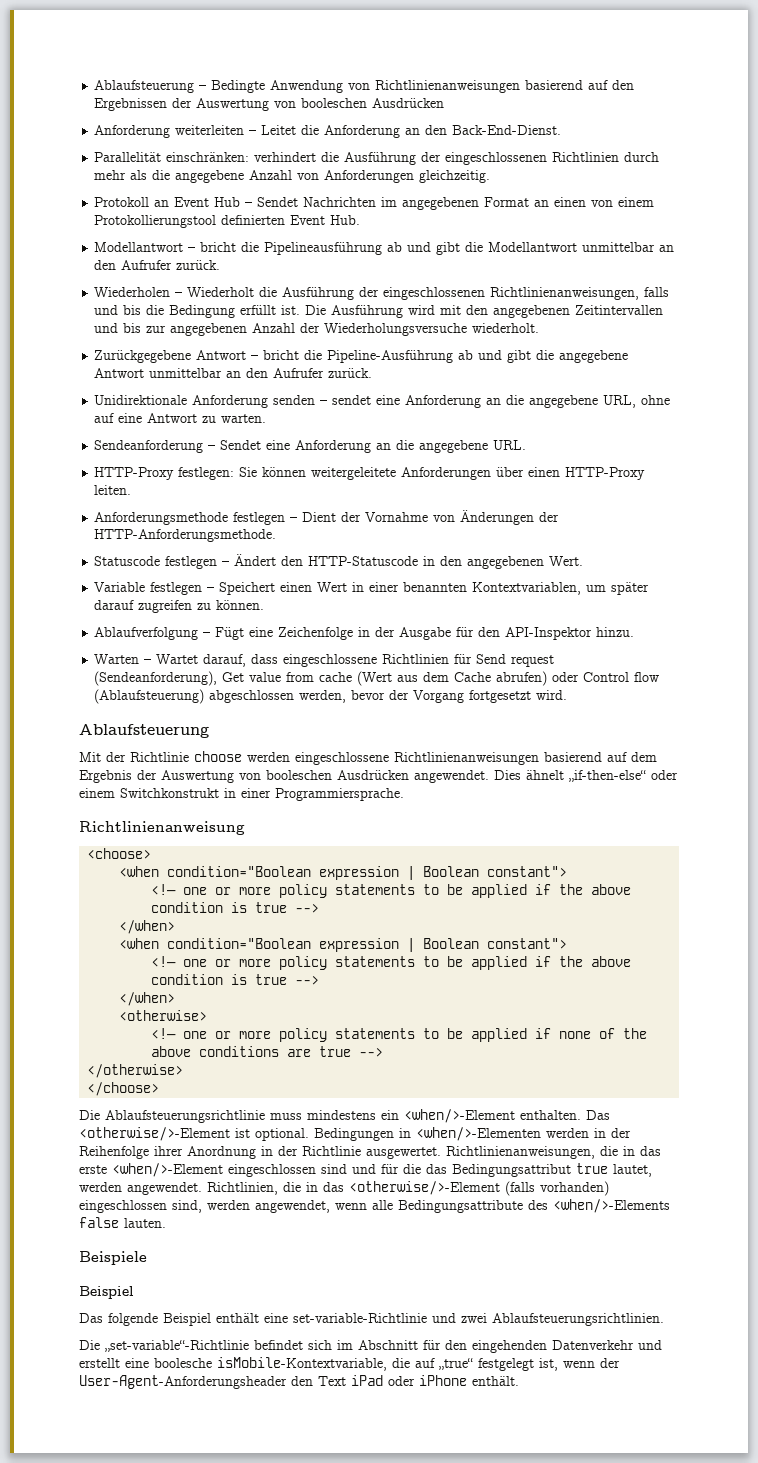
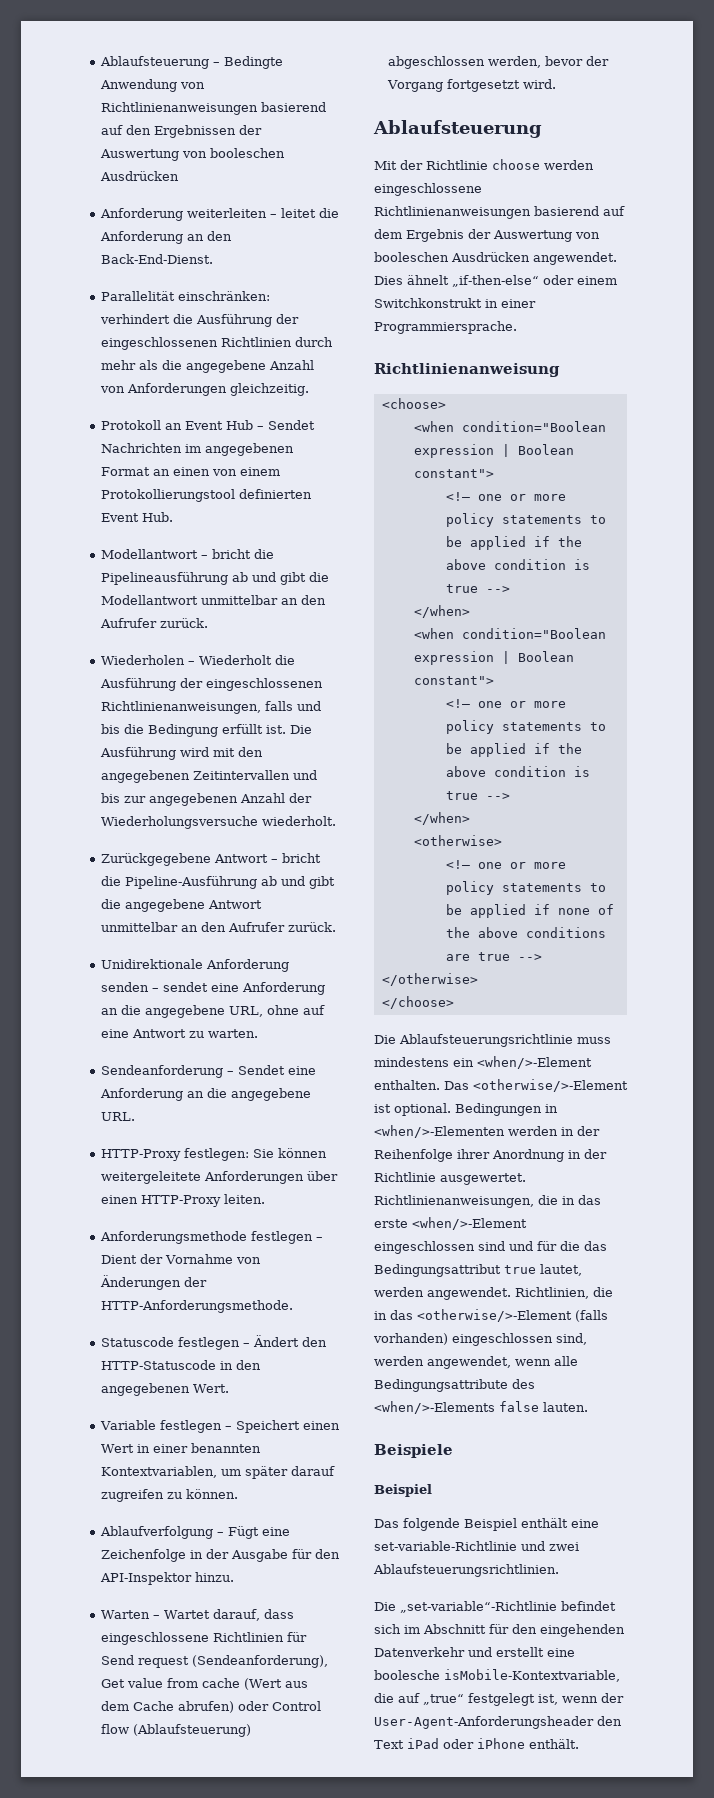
[261,125,297,135] Leitet -> [281,208,317,218] leitet

